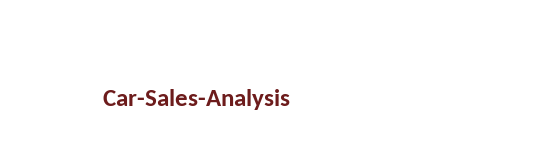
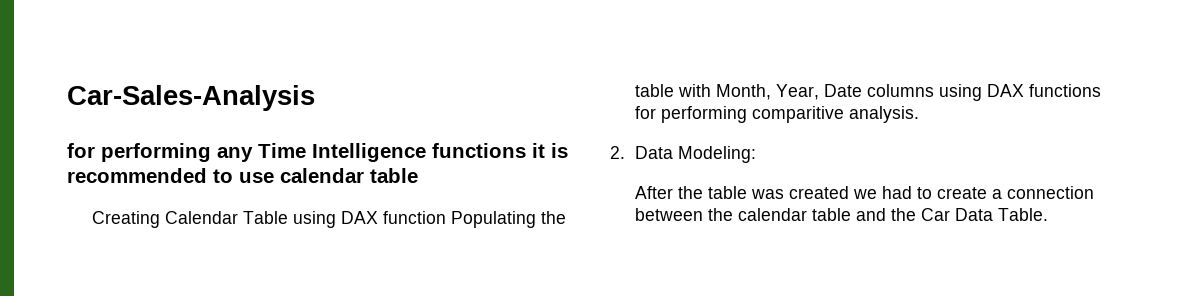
(290, 99) none -> [67,143,568,162] [67,168,418,183] [92,211,567,228] [635,84,1102,101] [635,106,920,123] [610,146,757,163] [635,186,1095,199] [635,208,1049,221] // for performing any Time Intelligence functions it is recommended to use calendar table // Creating Calendar Table using DAX function Populating the table with Month, Year, Date columns using DAX functions for performing comparitive analysis. // 2. Data Modeling: // After the table was created we had to create a connection between the calendar table and the Car Data Table.

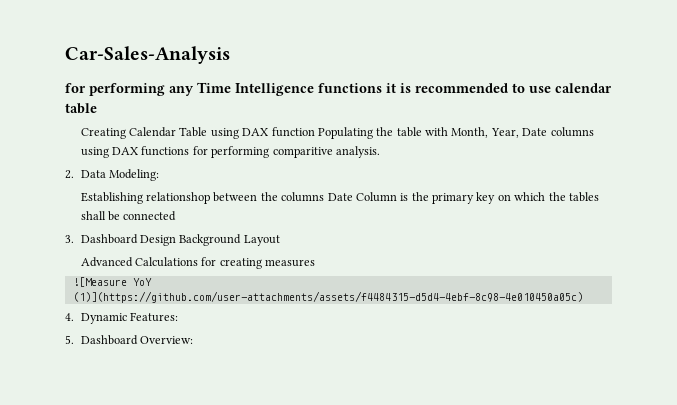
[635,186,1095,199] [635,208,1049,221] After the table was created we had to create a connection between the calendar table and the Car Data Table. -> [80,192,599,204] [80,211,177,221] [65,234,280,246] [80,257,316,269] [72,277,152,287] [72,291,583,303] [65,312,179,324] [65,335,194,345] Establishing relationshop between the columns Date Column is the primary key on which the tables shall be connected // 3. Dashboard Design Background Layout // Advanced Calculations for creating measures // ![Measure YoY (1)](https://github.com/user-attachments/assets/f4484315-d5d4-4ebf-8c98-4e010450a05c) // 4. Dynamic Features: // 5. Dashboard Overview:

